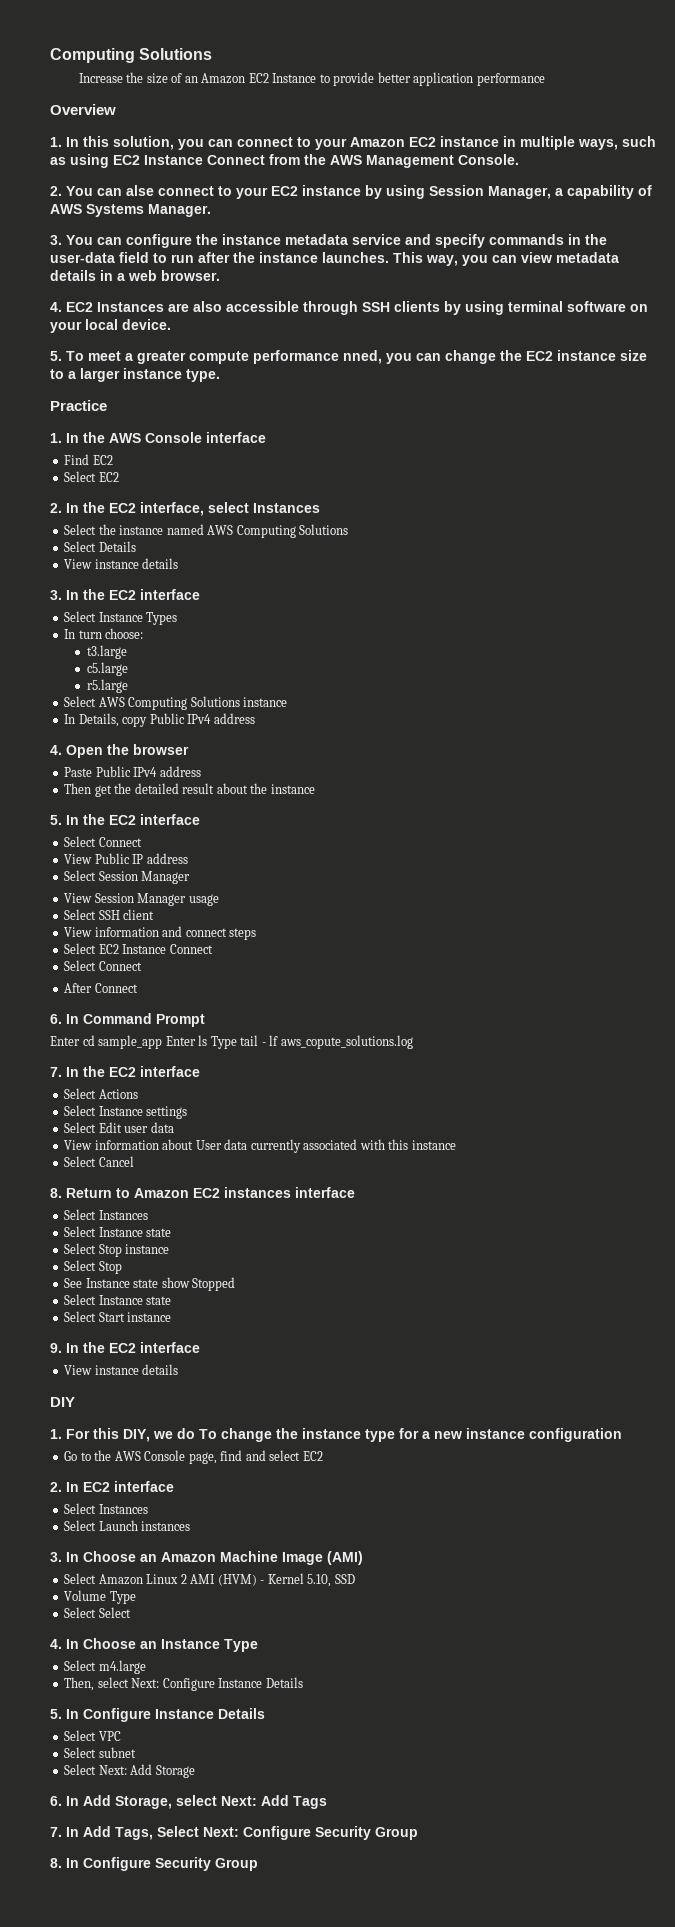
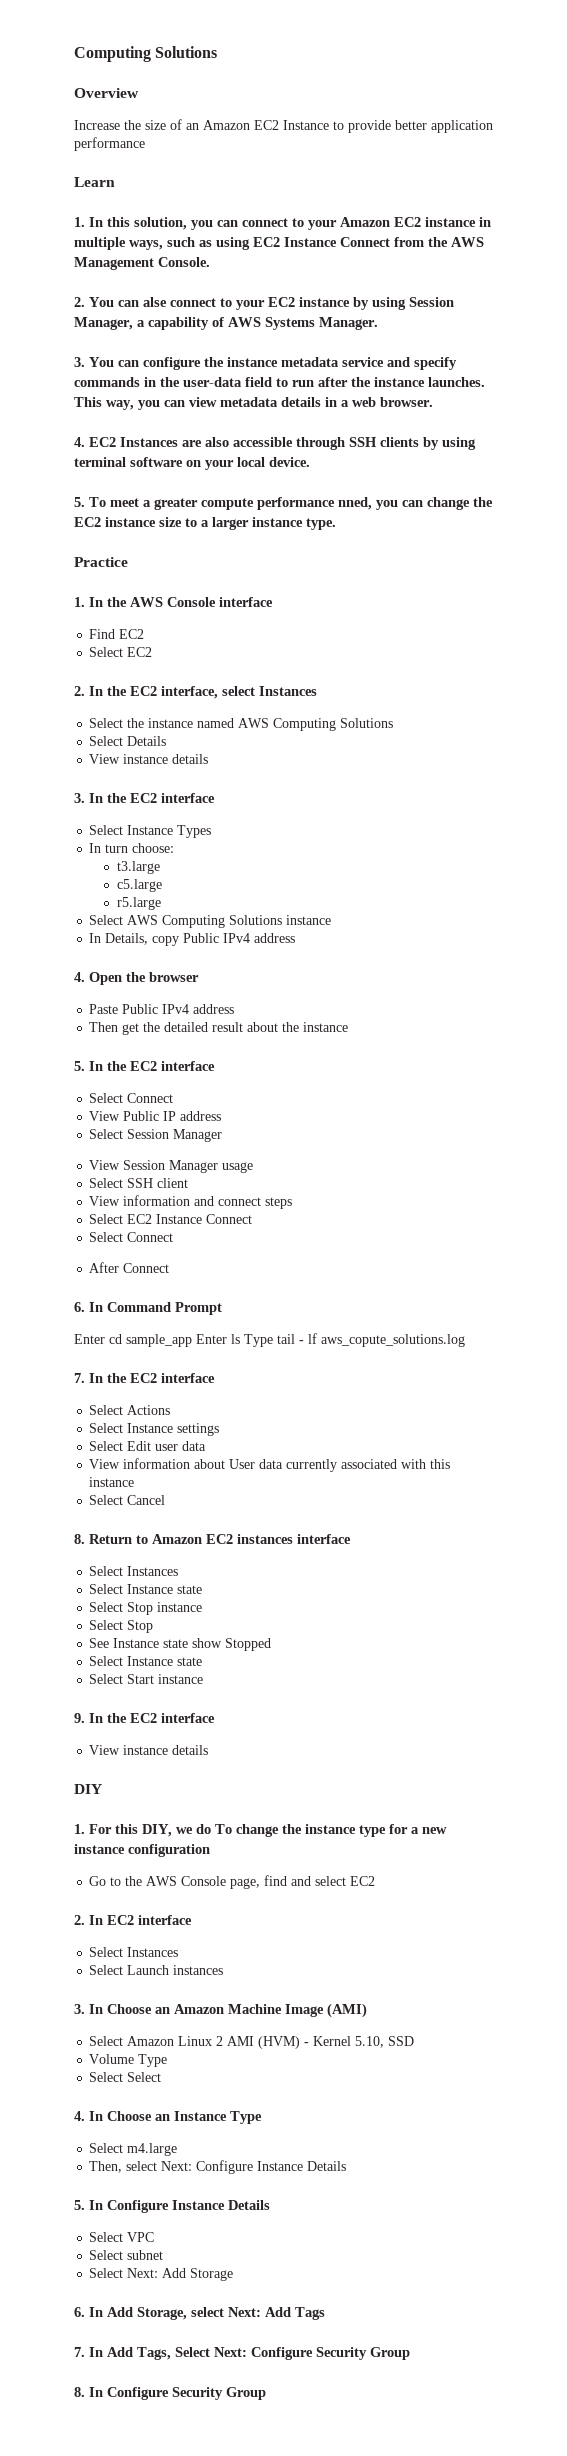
[50,48,213,63] Computing Solutions -> [74,46,218,62] [74,88,139,98] Computing Solutions // Overview
[50,104,116,115] Overview -> [74,177,115,187] Learn

